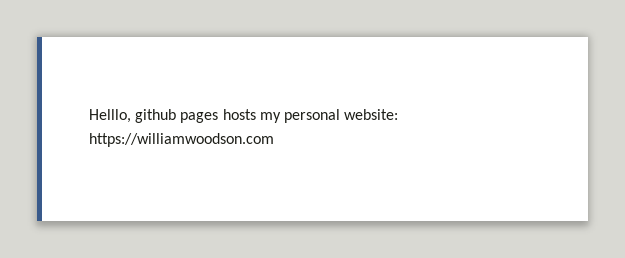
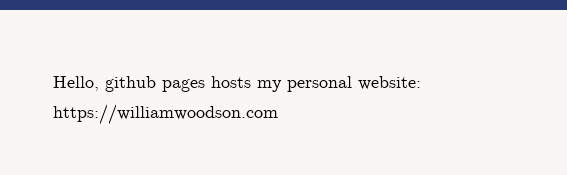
[89,109,131,123] Helllo, -> [53,76,99,91] Hello,

